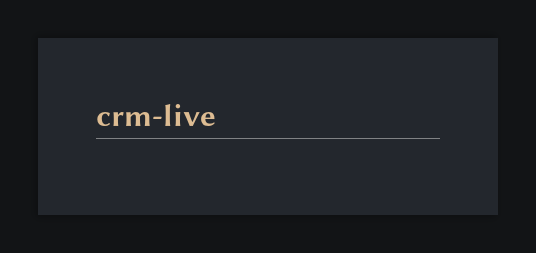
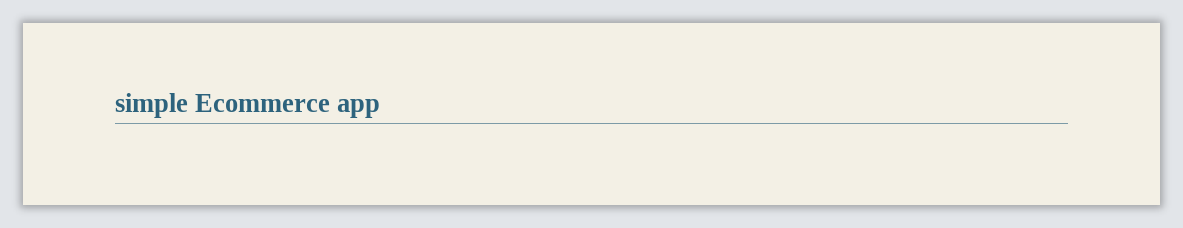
[96,104,216,126] crm-live -> [115,93,381,118] simple Ecommerce app

